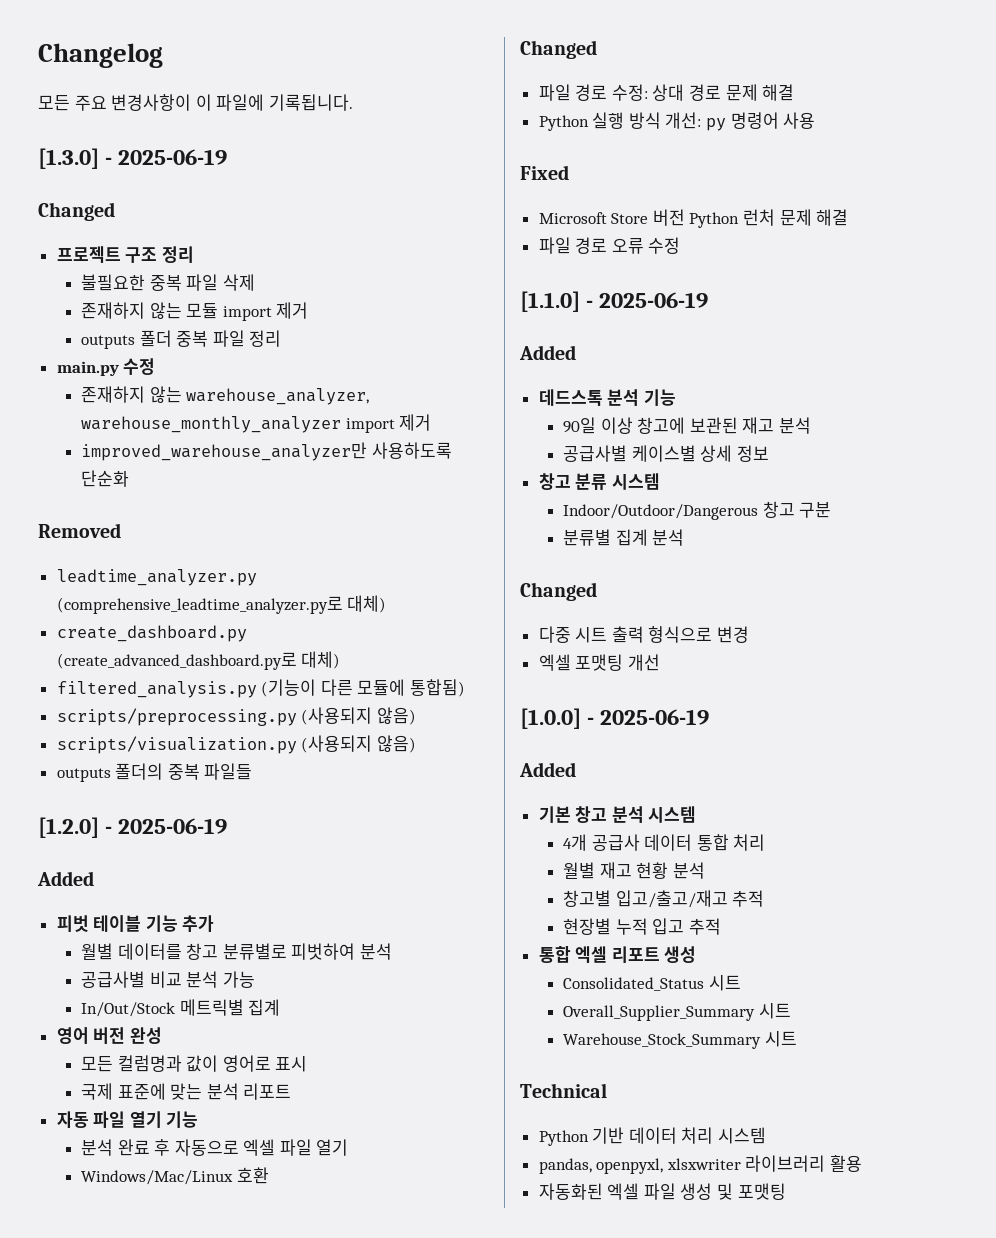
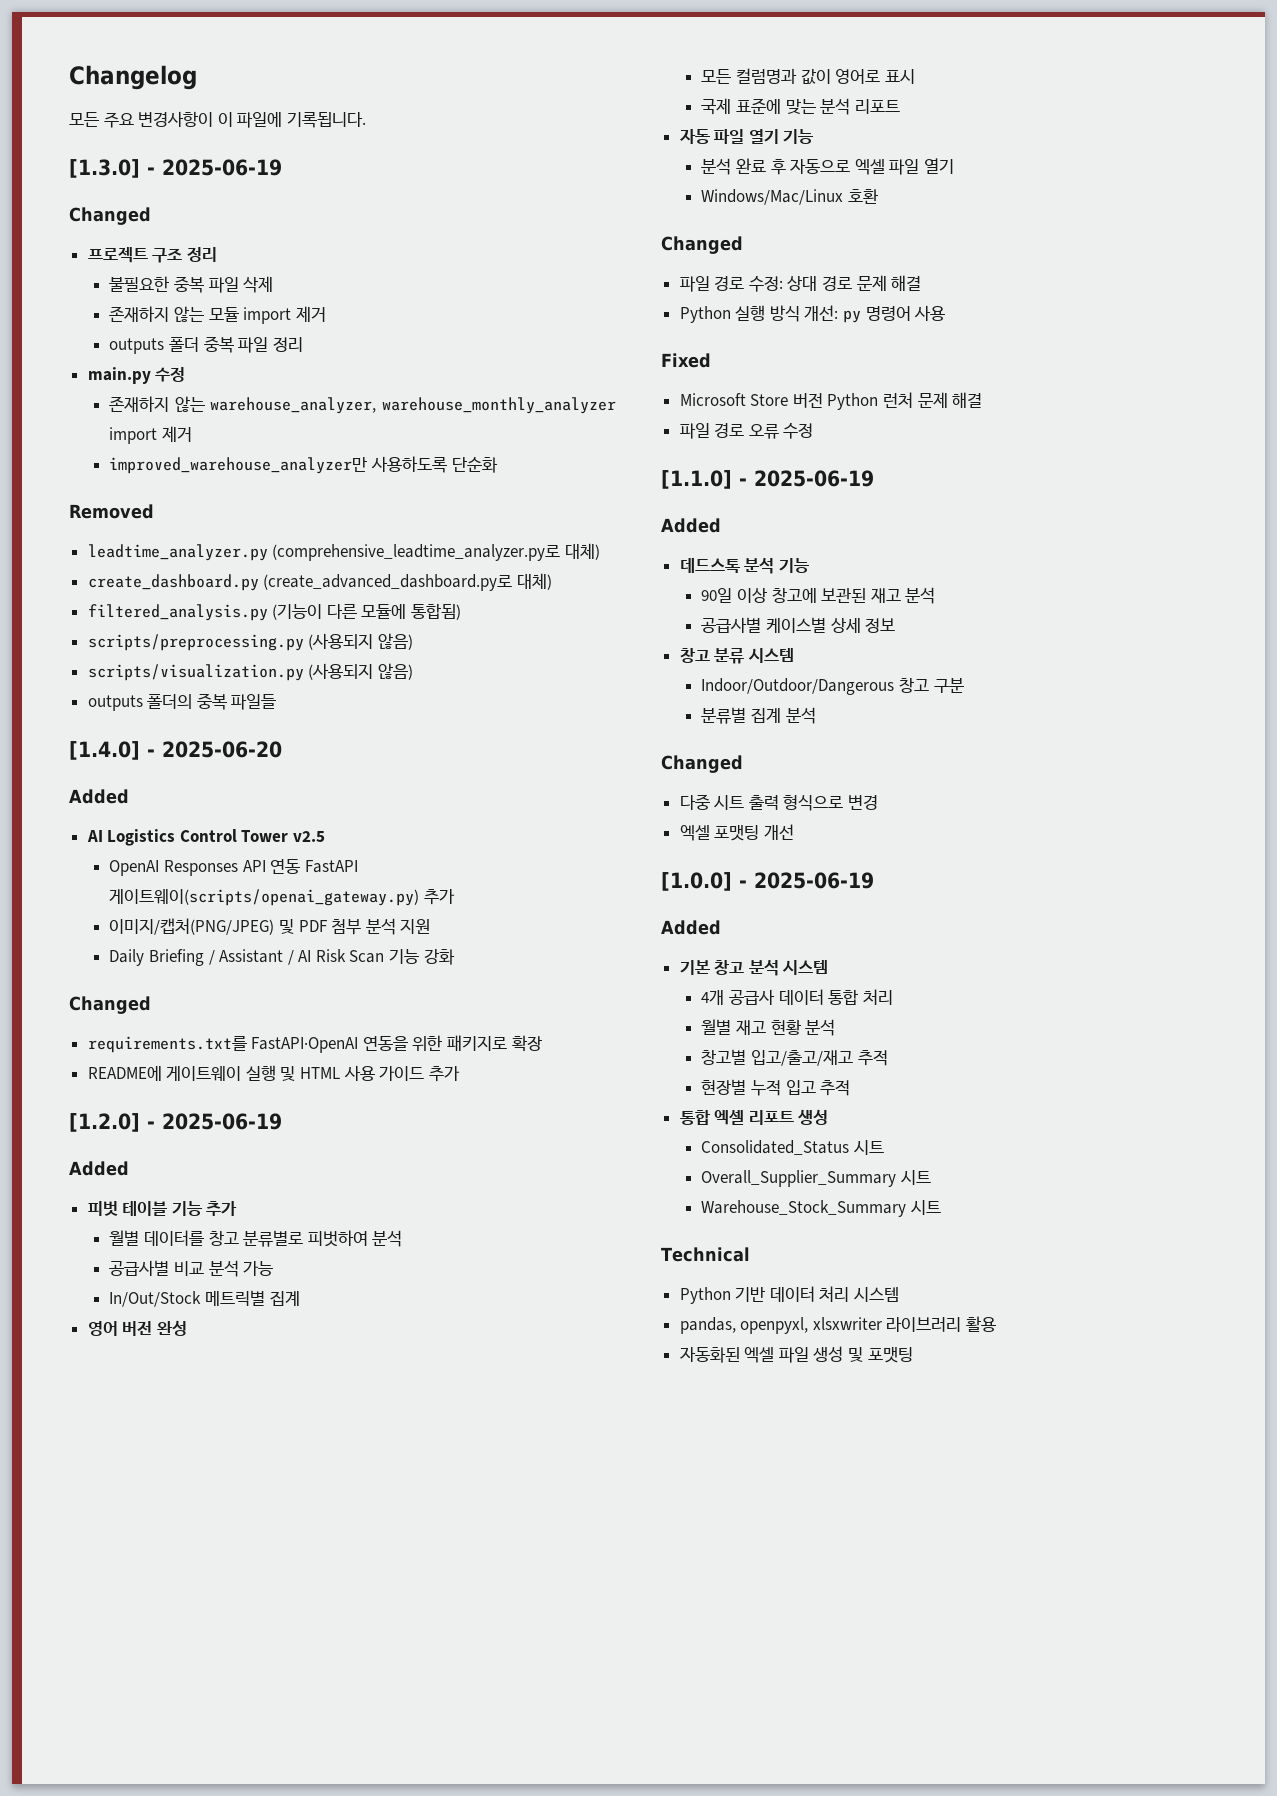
(253, 771) none -> [69,741,282,760] [69,789,129,804] [86,829,326,846] [109,859,358,876] [109,889,455,906] [109,918,431,935] [109,949,455,966] [69,996,151,1014] [87,1035,542,1053] [87,1065,460,1082] // [1.4.0] - 2025-06-20 // Added // AI Logistics Control Tower v2.5 // OpenAI Responses API 연동 FastAPI 게이트웨이(scripts/openai_gateway.py) 추가 // 이미지/캡처(PNG/JPEG) 및 PDF 첨부 분석 지원 // Daily Briefing / Assistant / AI Risk Scan 기능 강화 // Changed // requirements.txt를 FastAPI·OpenAI 연동을 위한 패키지로 확장 // README에 게이트웨이 실행 및 HTML 사용 가이드 추가

